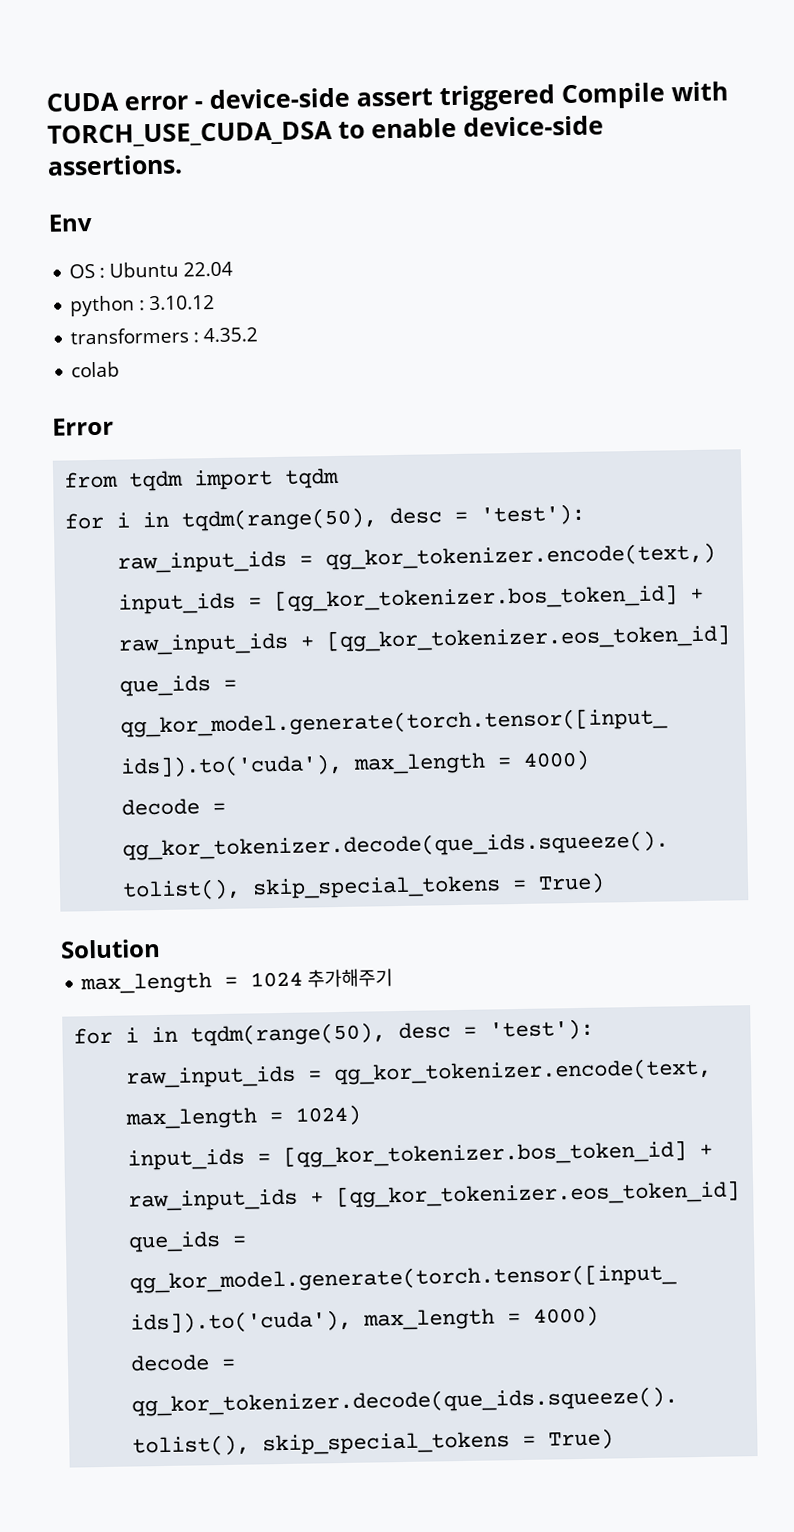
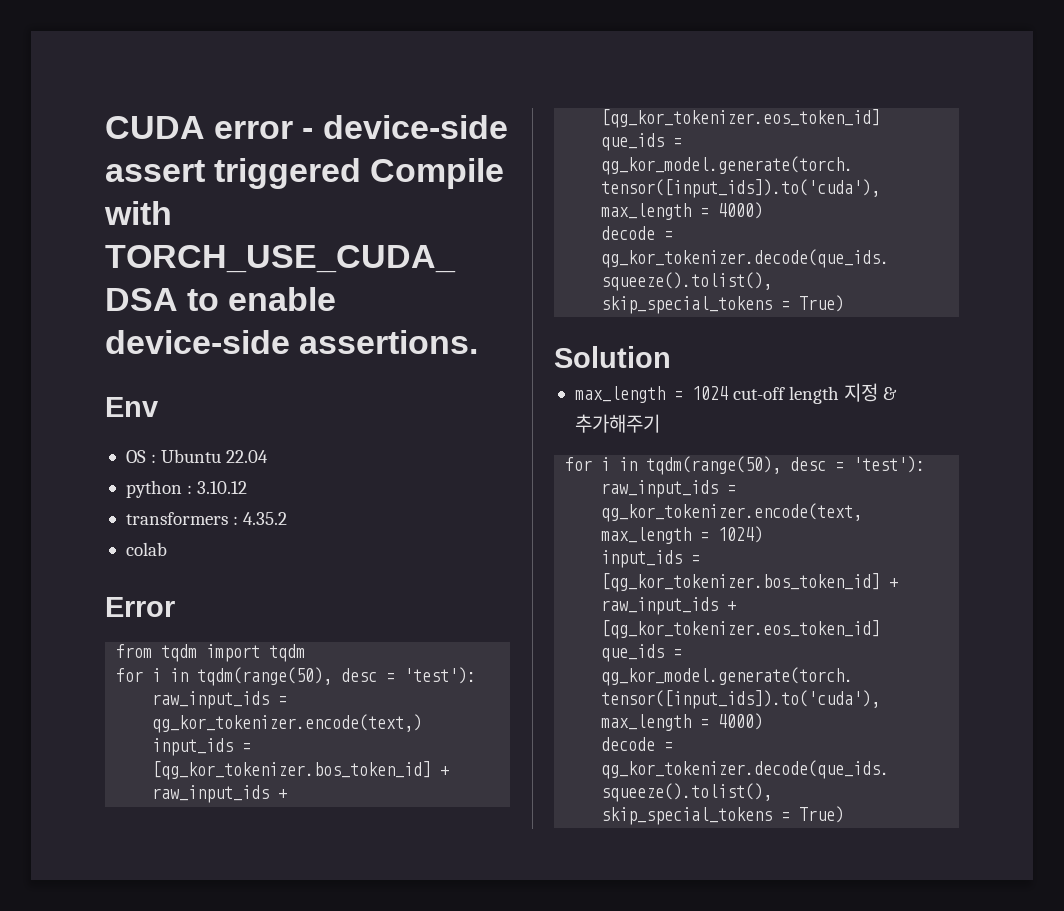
(304, 979) none -> [733,383,898,404] cut-off length 지정 &

